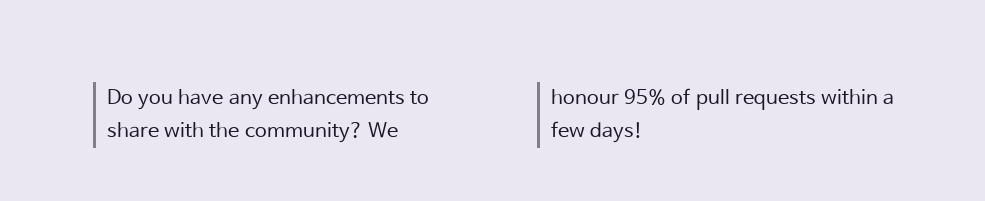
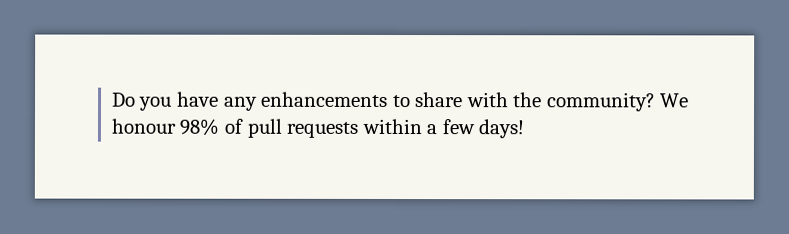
[624,89,667,105] 95% -> [179,118,220,136] 98%

